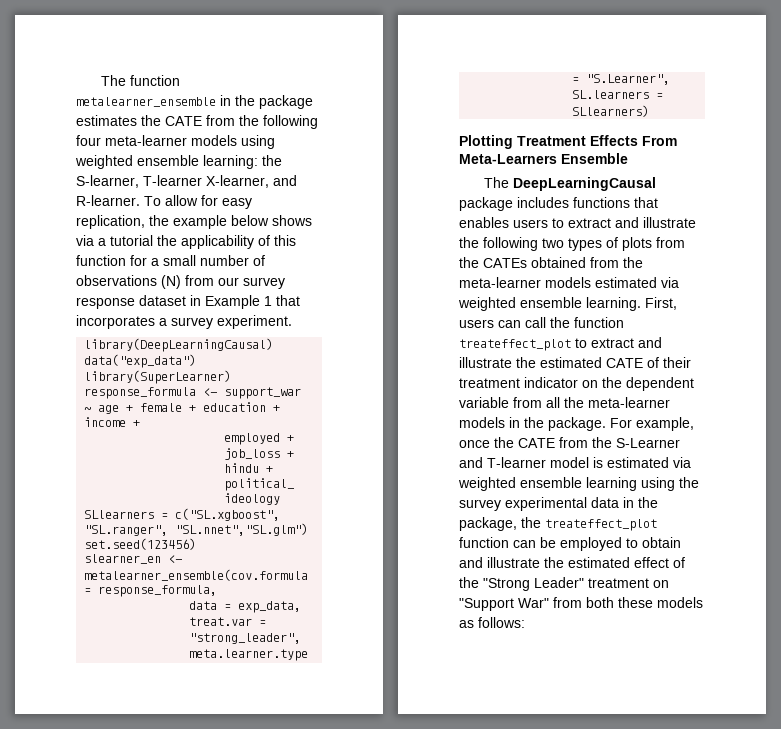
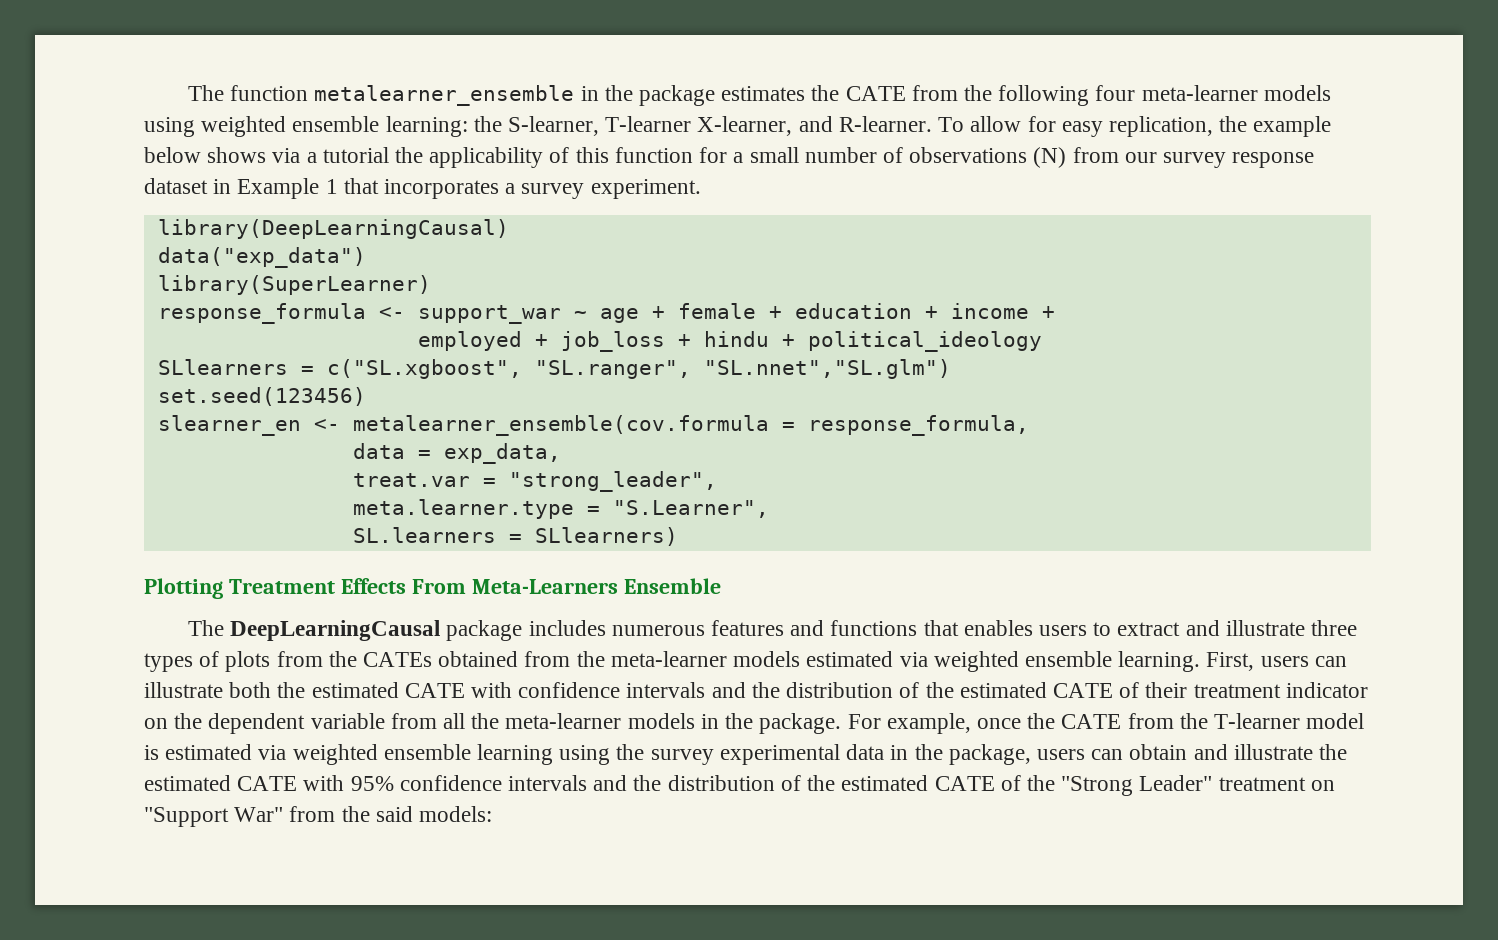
(569, 202) none -> [611,620,825,636] numerous features and
[459,237,564,251] the following two -> [1311,620,1358,636] three
[525,317,624,328] [459,337,662,351] [459,357,512,368] call the function treateffect_plot to extract and illustrate -> [144,682,920,698] illustrate both the estimated CATE with confidence intervals and the distribution of
[616,438,680,448] [459,457,483,468] S-Learner and -> (1208, 721) none
[521,517,657,531] [459,537,638,551] the treateffect_plot function can be employed to -> [1036,749,1124,760] users can
[634,557,669,568] effect -> [237,775,995,791] CATE with 95% confidence intervals and the distribution of the estimated CATE
[586,597,703,608] [459,617,525,628] both these models as follows: -> [341,806,493,822] the said models:

